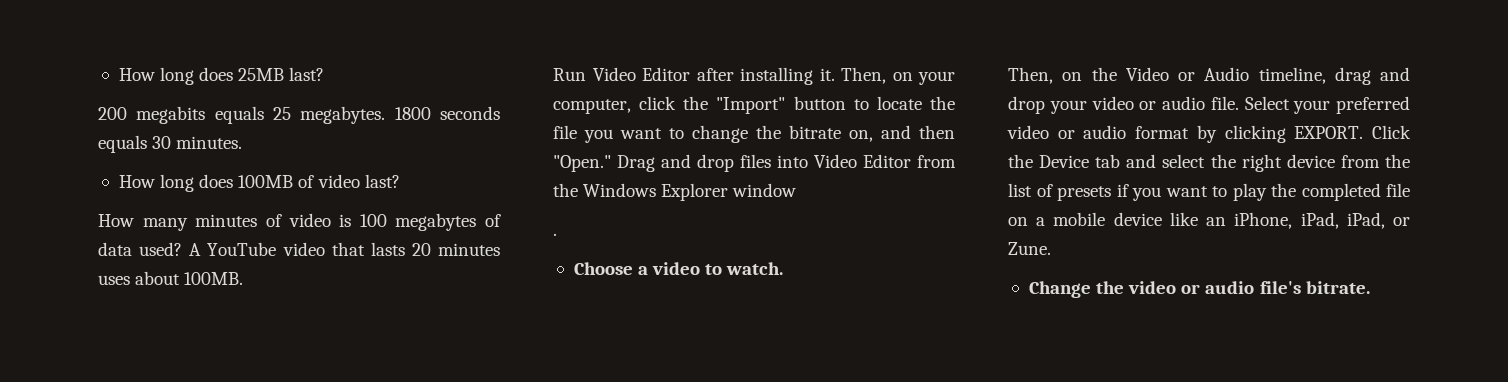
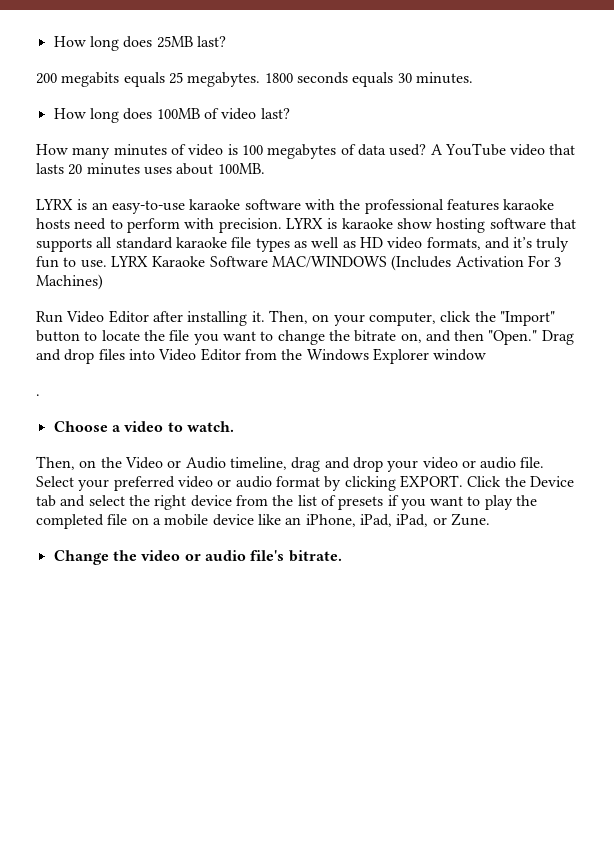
(244, 278) none -> [36,199,555,214] [36,218,576,233] [36,237,570,252] [36,255,562,271] [36,274,103,290] // LYRX is an easy-to-use karaoke software with the professional features karaoke hosts need to perform with precision. LYRX is karaoke show hosting software that supports all standard karaoke file types as well as HD video formats, and it’s truly fun to use. LYRX Karaoke Software MAC/WINDOWS (Includes Activation For 3 Machines)

